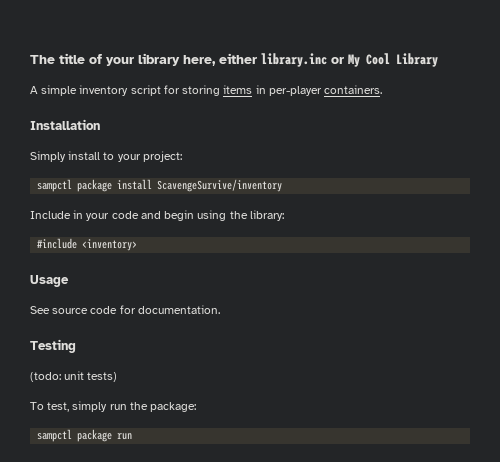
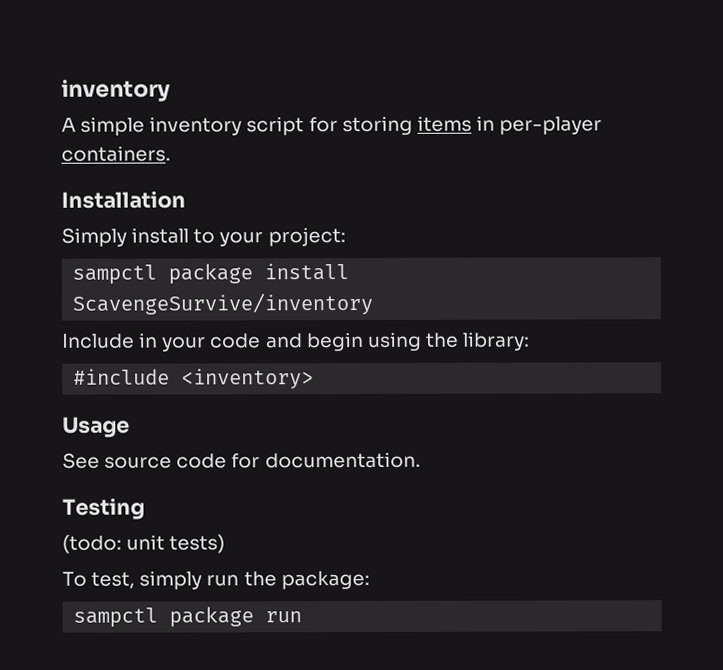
[30,53,438,67] The title of your library here, either library.inc or My Cool Library -> [61,79,171,102] inventory

